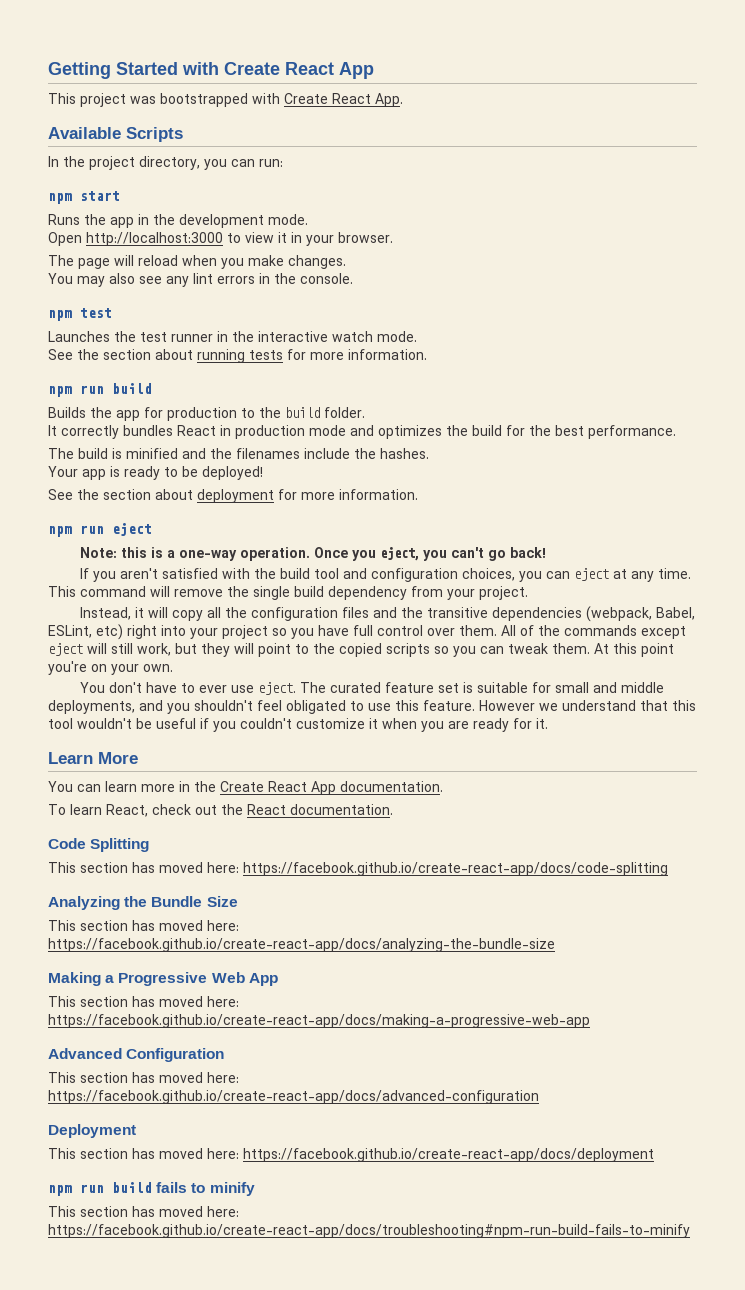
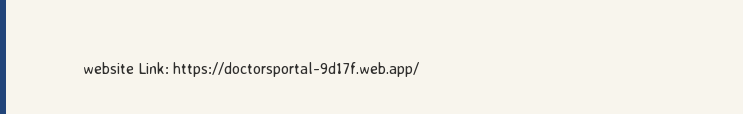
[48,62,374,79] [48,93,403,107] [48,127,183,142] [48,156,283,170] [48,191,120,204] [48,214,308,228] [48,232,393,246] [48,255,346,269] [48,273,353,287] [48,308,112,321] [48,331,417,342] [48,349,427,363] [48,383,152,397] [48,407,365,421] [48,425,676,439] [48,448,429,459] [48,466,263,480] [48,489,418,503] [48,523,152,537] [80,547,547,561] [80,568,692,582] [48,586,528,600] [80,606,696,622] [48,624,686,640] [48,643,674,657] [48,661,173,675] [80,682,665,695] [48,700,696,714] [48,718,548,732] [48,752,138,764] [48,781,443,795] [48,804,393,817] [48,838,150,852] [48,862,668,876] [48,896,238,910] [48,920,239,931] [48,938,555,952] [48,972,278,986] [48,996,239,1007] [48,1014,590,1028] [48,1048,225,1062] [48,1072,239,1083] [48,1090,539,1104] [48,1124,136,1138] [48,1148,654,1162] [48,1182,255,1196] [48,1206,239,1217] [48,1224,690,1238] Getting Started with Create React App // This project was bootstrapped with Create React App. // Available Scripts // In the project directory, you can run: // npm start // Runs the app in the development mode. // Open http://localhost:3000 to view it in your browser. // The page will reload when you make changes. // You may also see any lint errors in the console. // npm test // Launches the test runner in the interactive watch mode. // See the section about running tests for more information. // npm run build // Builds the app for production to the build folder. // It correctly bundles React in production mode and optimizes the build for the best performance. // The build is minified and the filenames include the hashes. // Your app is ready to be deployed! // See the section about deployment for more information. // npm run eject // Note: this is a one-way operation. Once you eject, you can't go back! // If you aren't satisfied with the build tool and configuration choices, you can eject at any time. This command will remove the single build dependency from your project. // Instead, it will copy all the configuration files and the transitive dependencies (webpack, Babel, ESLint, etc) right into your project so you have full control over them. All of the commands except eject will still work, but they will point to the copied scripts so you can tweak them. At this point you're on your own. // You don't have to ever use eject. The curated feature set is suitable for small and middle deployments, and you shouldn't feel obligated to use this feature. However we understand that this tool wouldn't be useful if you couldn't customize it when you are ready for it. // Learn More // You can learn more in the Create React App documentation. // To learn React, check out the React documentation. // Code Splitting // This section has moved here: https://facebook.github.io/create-react-app/docs/code-splitting // Analyzing the Bundle Size // This section has moved here: https://facebook.github.io/create-react-app/docs/analyzing-the-bundle-size // Making a Progressive Web App // This section has moved here: https://facebook.github.io/create-react-app/docs/making-a-progressive-web-app // Advanced Configuration // This section has moved here: https://facebook.github.io/create-react-app/docs/advanced-configuration // Deployment // This section has moved here: https://facebook.github.io/create-react-app/docs/deployment // npm run build fails to minify // This section has moved here: https://facebook.github.io/create-react-app/docs/troubleshooting#npm-run-build-fails-to-minify -> [83,62,420,77] website Link: https://doctorsportal-9d17f.web.app/

